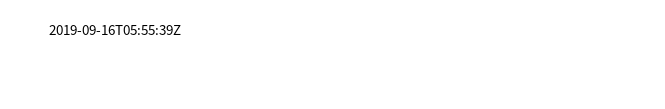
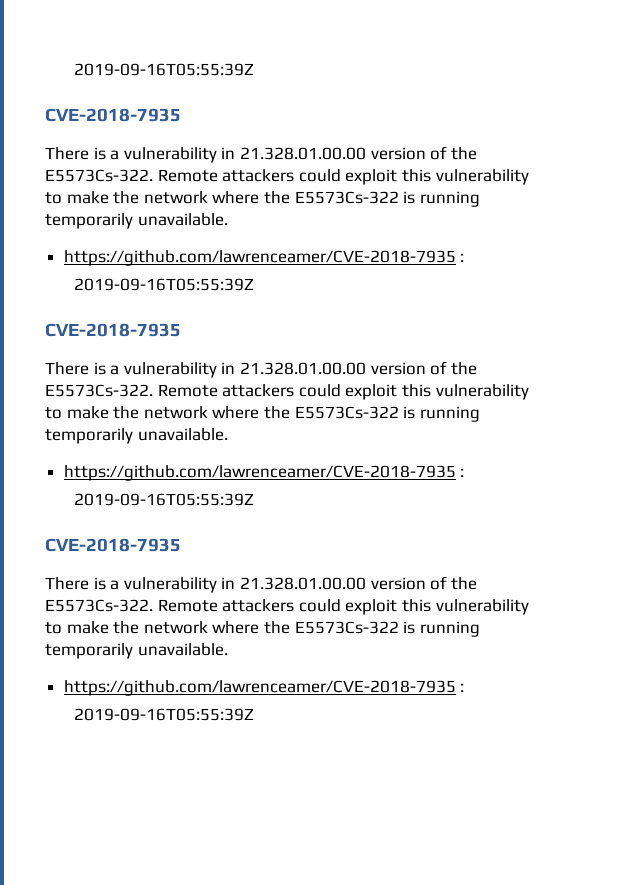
[48,25,181,35] 2019-09-16T05:55:39Z -> [74,63,255,76] [45,108,181,122] [45,146,477,163] [45,169,529,185] [45,191,480,207] [45,213,228,229] [63,250,465,266] [74,278,255,291] [45,323,181,337] [45,361,477,378] [45,384,529,400] [45,406,480,422] [45,428,228,444] [63,465,465,481] [74,493,255,506] [45,538,181,552] [45,576,477,593] [45,599,529,615] [45,621,480,637] [45,643,228,659] [63,680,465,696] [74,708,255,721] 2019-09-16T05:55:39Z // CVE-2018-7935 // There is a vulnerability in 21.328.01.00.00 version of the E5573Cs-322. Remote attackers could exploit this vulnerability to make the network where the E5573Cs-322 is running temporarily unavailable. // https://github.com/lawrenceamer/CVE-2018-7935 : // 2019-09-16T05:55:39Z // CVE-2018-7935 // There is a vulnerability in 21.328.01.00.00 version of the E5573Cs-322. Remote attackers could exploit this vulnerability to make the network where the E5573Cs-322 is running temporarily unavailable. // https://github.com/lawrenceamer/CVE-2018-7935 : // 2019-09-16T05:55:39Z // CVE-2018-7935 // There is a vulnerability in 21.328.01.00.00 version of the E5573Cs-322. Remote attackers could exploit this vulnerability to make the network where the E5573Cs-322 is running temporarily unavailable. // https://github.com/lawrenceamer/CVE-2018-7935 : // 2019-09-16T05:55:39Z

